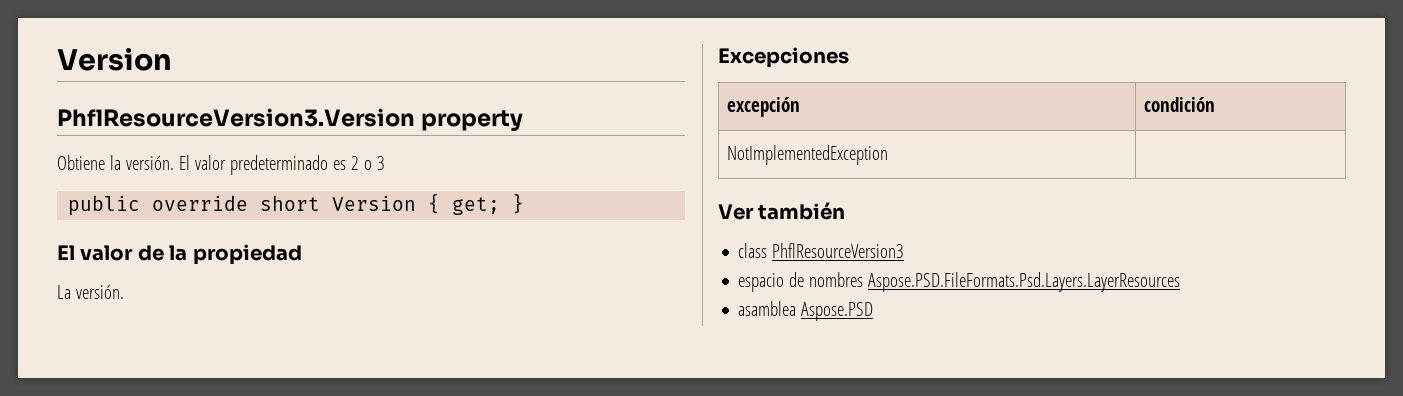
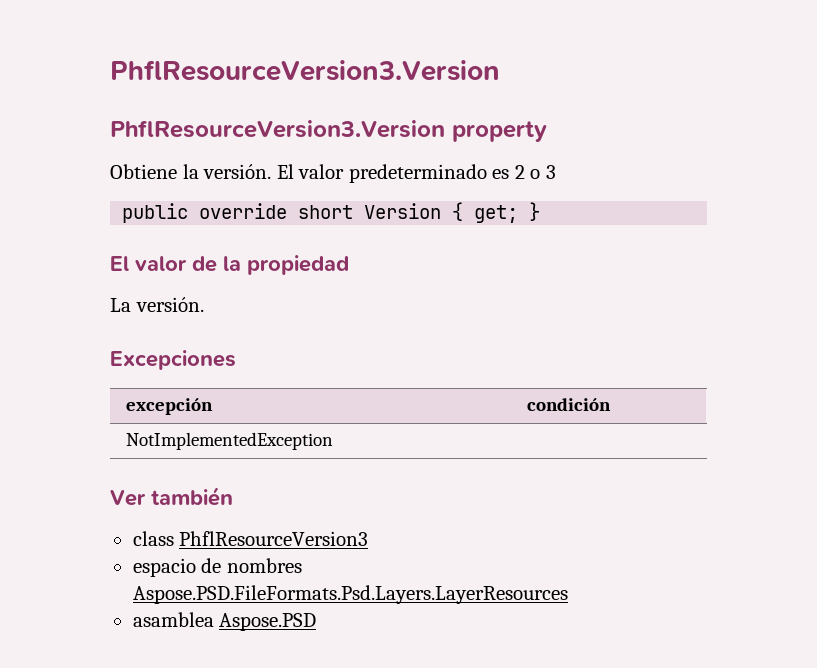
[57,48,172,71] Version -> [110,60,500,81] PhflResourceVersion3.Version

